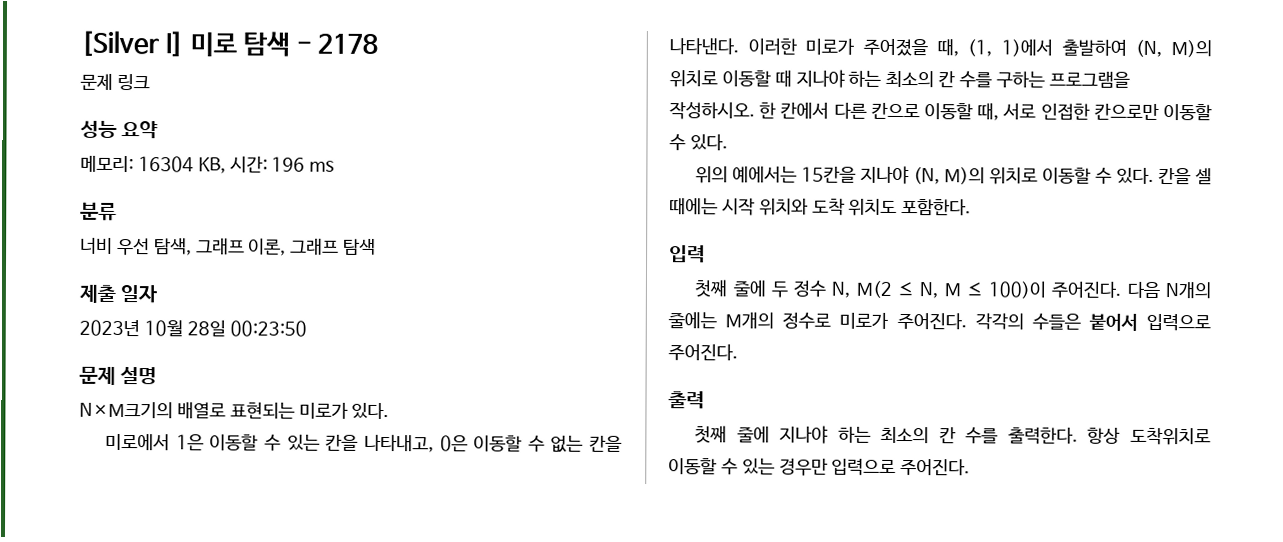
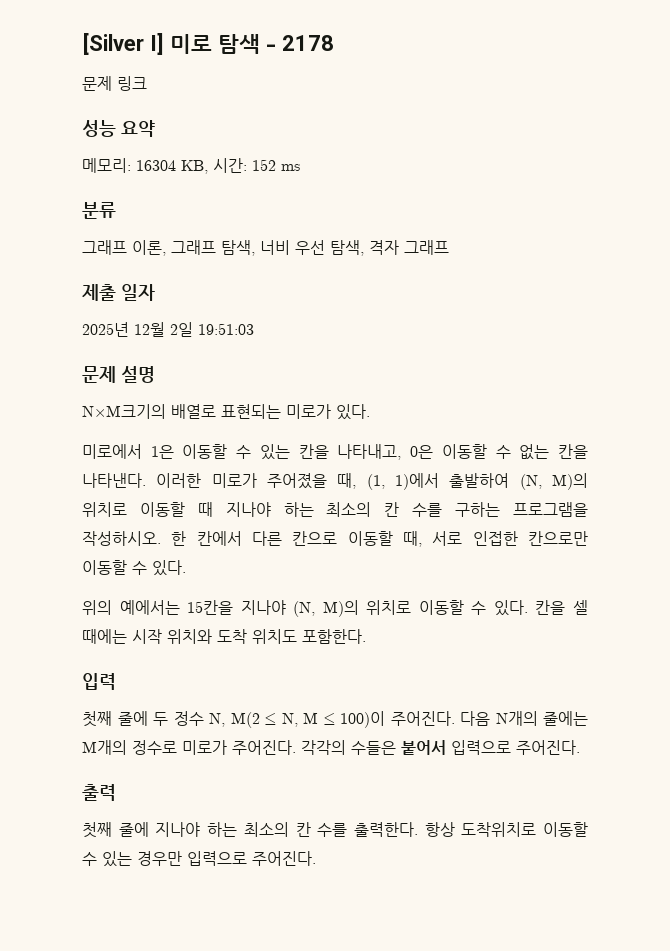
[271,156,306,172] 196 -> [252,159,276,171] 152
(117, 211) none -> [82,240,255,256] 그래프 이론, 그래프 탐색,
[195,238,377,256] 그래프 이론, 그래프 탐색 -> [369,240,449,255] 격자 그래프
[79,319,307,337] 2023년 10월 28일 00:23:50 -> [82,322,254,337] 2025년 12월 2일 19:51:03

